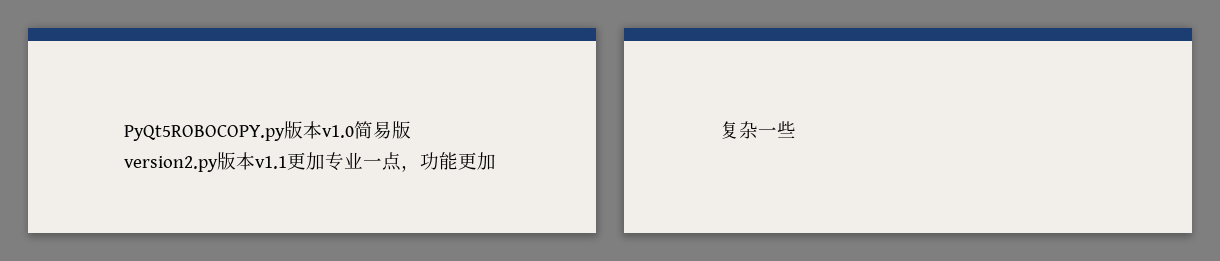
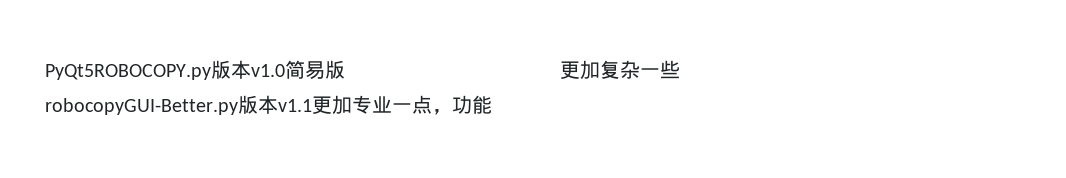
[124,156,218,172] version2.py -> [45,98,238,115] robocopyGUI-Better.py

